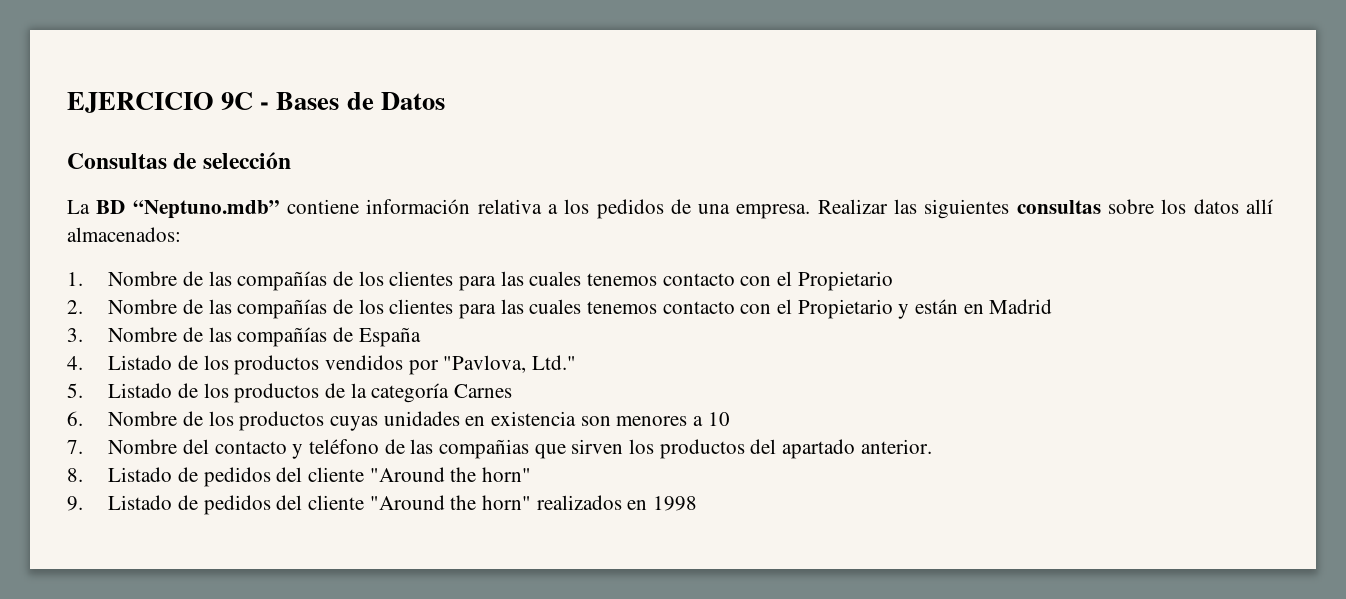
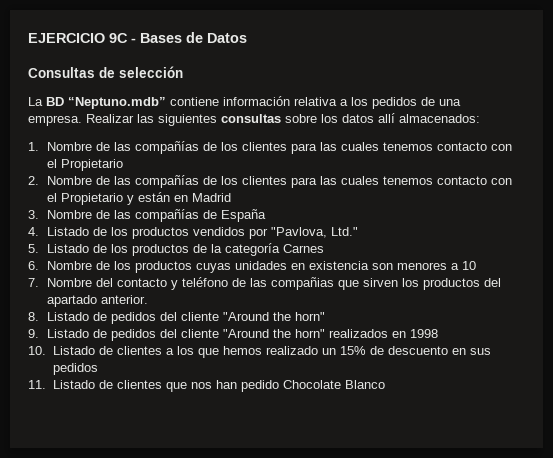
(698, 503) none -> [28,346,491,358] [52,363,98,375] [28,380,385,392] // 10. Listado de clientes a los que hemos realizado un 15% de descuento en sus pedidos // 11. Listado de clientes que nos han pedido Chocolate Blanco

